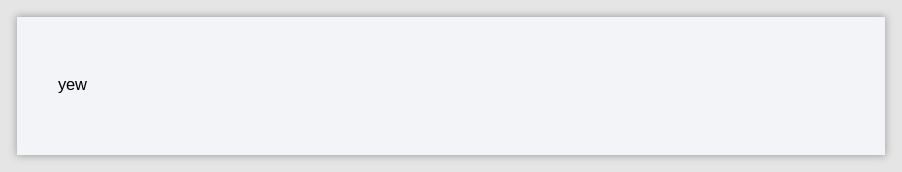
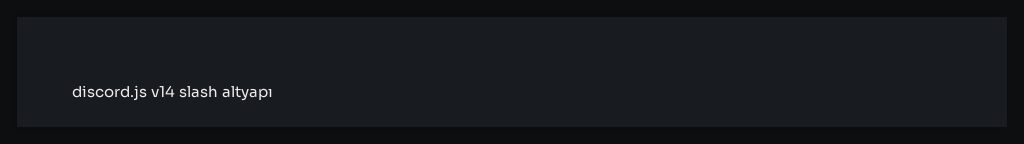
[58,81,87,93] yew -> [72,85,274,101] discord.js v14 slash altyapı

